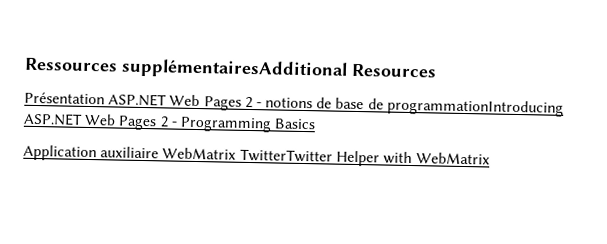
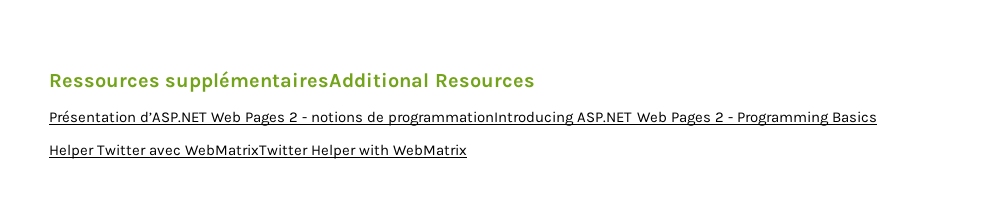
[108,93,168,107] ASP.NET -> [140,111,208,123] d’ASP.NET
[335,97,384,110] base de -> (385, 117) none
[23,144,333,163] Application auxiliaire WebMatrix TwitterTwitter -> [49,144,309,159] Helper Twitter avec WebMatrixTwitter

